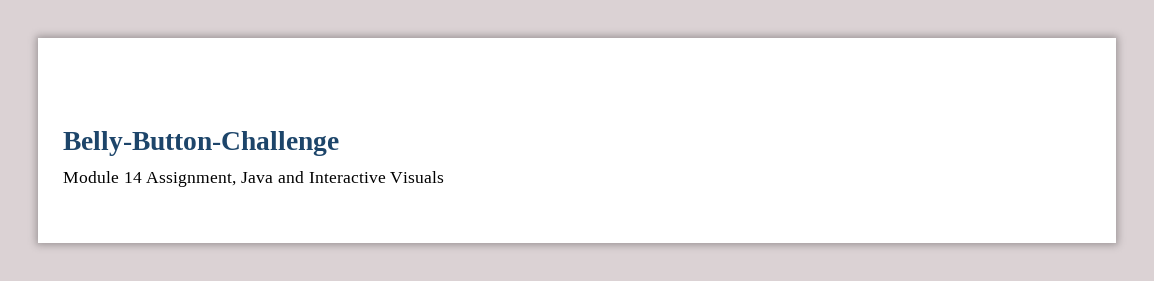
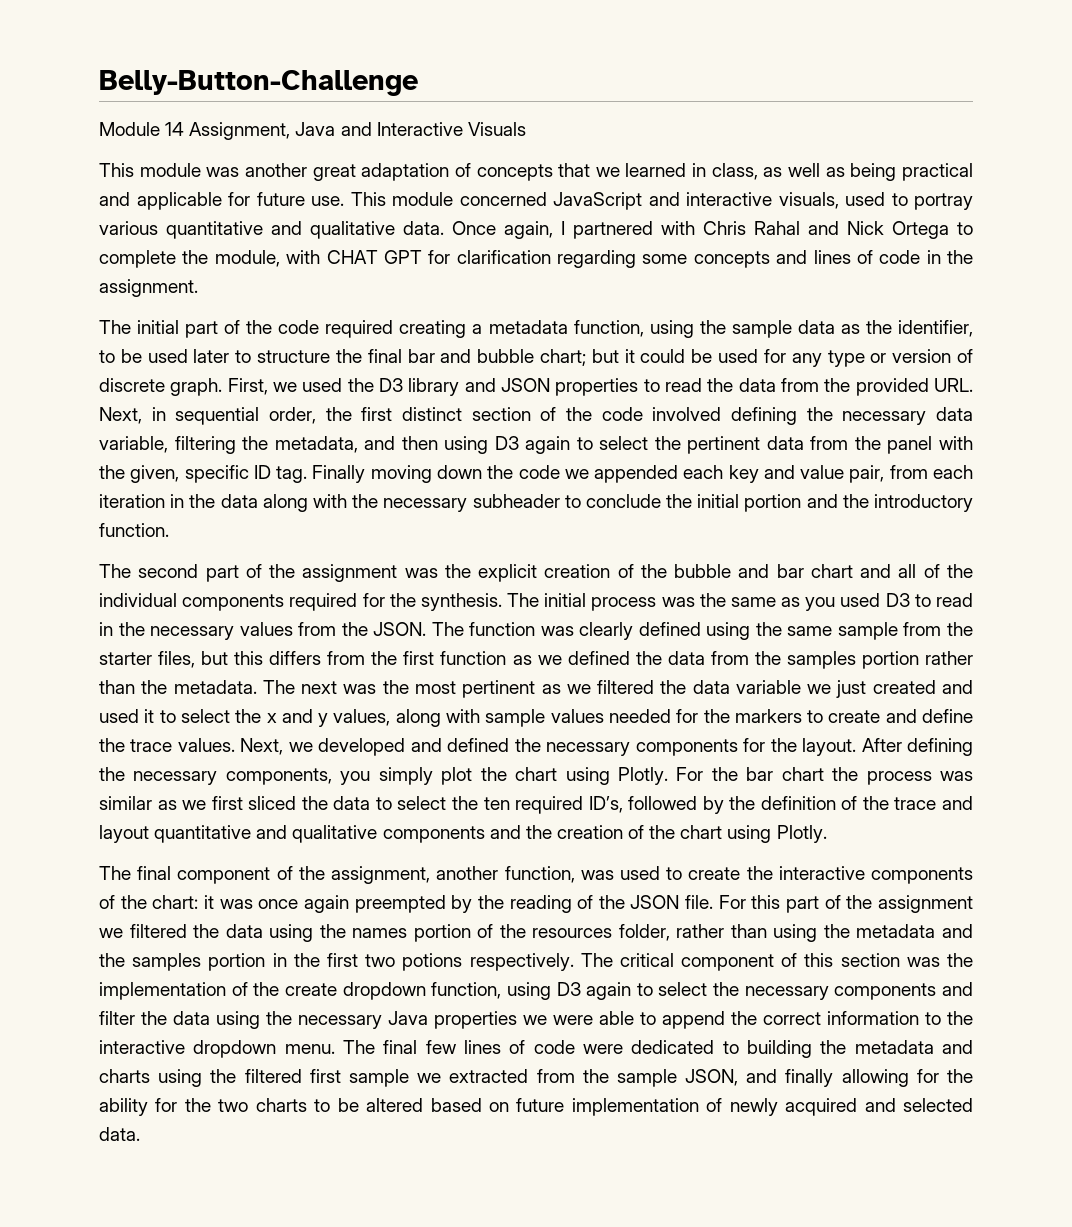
(445, 177) none -> [99,163,973,181] [99,192,973,210] [99,221,973,239] [99,250,973,268] [99,279,198,297] [99,320,973,338] [99,349,974,367] [99,378,974,396] [99,407,973,425] [99,436,973,454] [99,465,974,483] [99,494,973,512] [99,523,169,537] [99,564,974,582] [99,593,973,611] [99,622,973,640] [99,651,973,669] [99,680,974,698] [99,709,973,727] [99,738,974,756] [99,767,973,785] [99,796,973,814] [99,825,827,843] [99,866,973,884] [99,895,973,913] [99,924,973,942] [99,953,973,971] [99,982,973,1000] [99,1011,973,1029] [99,1040,974,1058] [99,1069,973,1087] [99,1098,973,1116] [99,1127,140,1141] // This module was another great adaptation of concepts that we learned in class, as well as being practical and applicable for future use. This module concerned JavaScript and interactive visuals, used to portray various quantitative and qualitative data. Once again, I partnered with Chris Rahal and Nick Ortega to complete the module, with CHAT GPT for clarification regarding some concepts and lines of code in the assignment. // The initial part of the code required creating a metadata function, using the sample data as the identifier, to be used later to structure the final bar and bubble chart; but it could be used for any type or version of discrete graph. First, we used the D3 library and JSON properties to read the data from the provided URL. Next, in sequential order, the first distinct section of the code involved defining the necessary data variable, filtering the metadata, and then using D3 again to select the pertinent data from the panel with the given, specific ID tag. Finally moving down the code we appended each key and value pair, from each iteration in the data along with the necessary subheader to conclude the initial portion and the introductory function. // The second part of the assignment was the explicit creation of the bubble and bar chart and all of the individual components required for the synthesis. The initial process was the same as you used D3 to read in the necessary values from the JSON. The function was clearly defined using the same sample from the starter files, but this differs from the first function as we defined the data from the samples portion rather than the metadata. The next was the most pertinent as we filtered the data variable we just created and used it to select the x and y values, along with sample values needed for the markers to create and define the trace values. Next, we developed and defined the necessary components for the layout. After defining the necessary components, you simply plot the chart using Plotly. For the bar chart the process was similar as we first sliced the data to select the ten required ID’s, followed by the definition of the trace and layout quantitative and qualitative components and the creation of the chart using Plotly. // The final component of the assignment, another function, was used to create the interactive components of the chart: it was once again preempted by the reading of the JSON file. For this part of the assignment we filtered the data using the names portion of the resources folder, rather than using the metadata and the samples portion in the first two potions respectively. The critical component of this section was the implementation of the create dropdown function, using D3 again to select the necessary components and filter the data using the necessary Java properties we were able to append the correct information to the interactive dropdown menu. The final few lines of code were dedicated to building the metadata and charts using the filtered first sample we extracted from the sample JSON, and finally allowing for the ability for the two charts to be altered based on future implementation of newly acquired and selected data.

